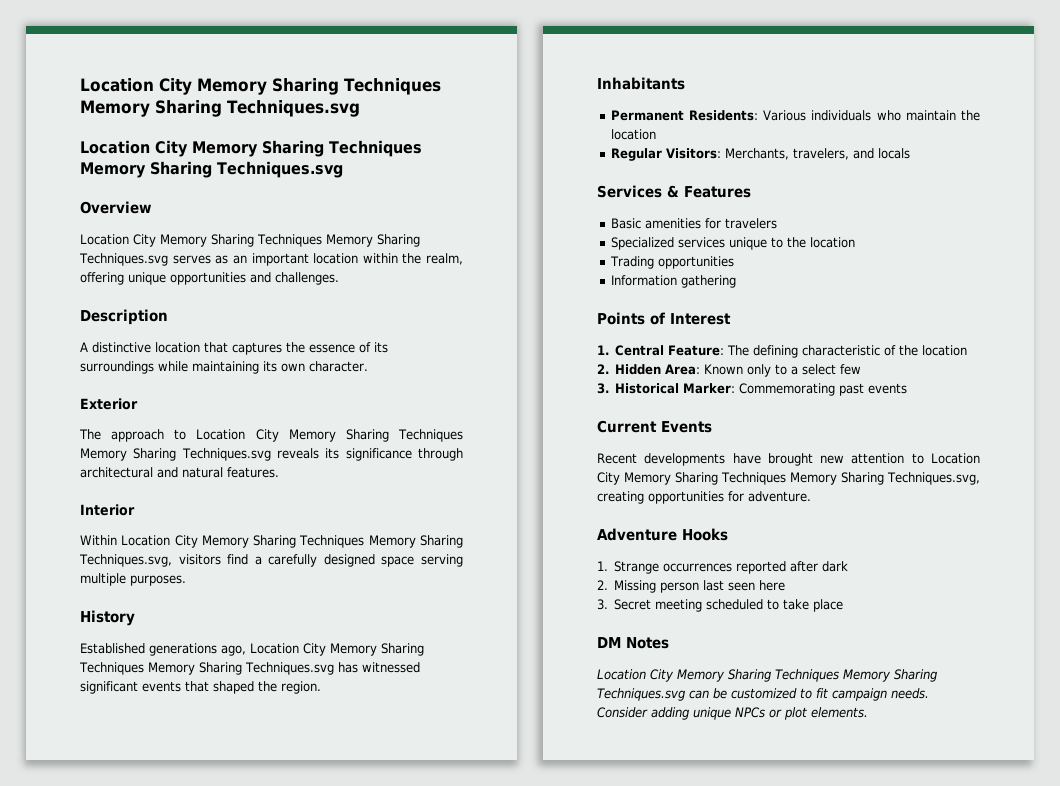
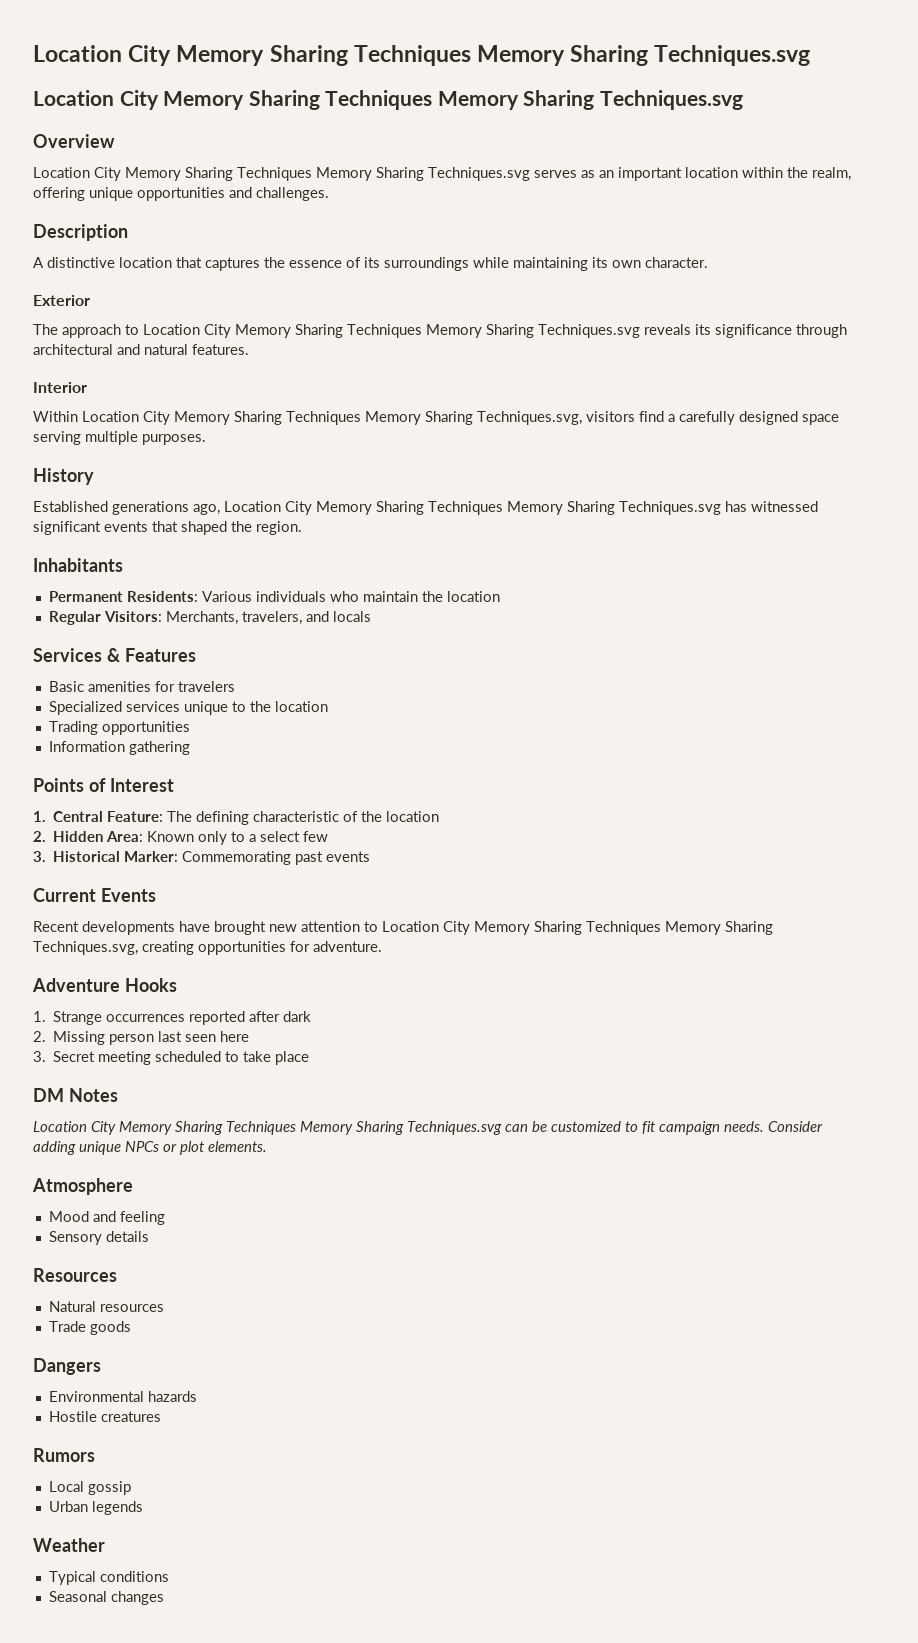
(868, 712) none -> [32,1178,133,1195] [48,1211,165,1225] [48,1231,149,1245] [33,1268,117,1282] [48,1301,164,1312] [48,1321,131,1335] [33,1358,101,1375] [48,1391,197,1402] [48,1411,161,1422] [33,1448,95,1462] [48,1481,131,1495] [48,1501,143,1515] [33,1538,105,1552] [48,1571,169,1585] [48,1591,164,1605] // Atmosphere // Mood and feeling // Sensory details // Resources // Natural resources // Trade goods // Dangers // Environmental hazards // Hostile creatures // Rumors // Local gossip // Urban legends // Weather // Typical conditions // Seasonal changes

